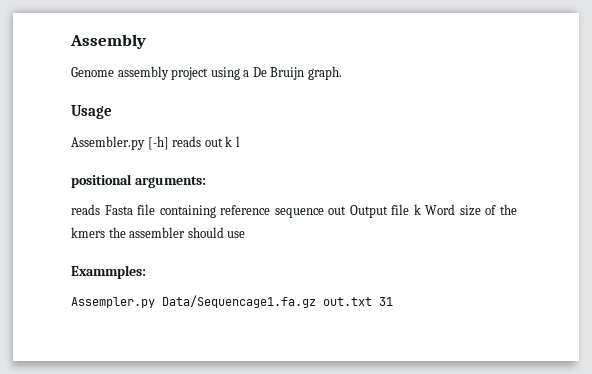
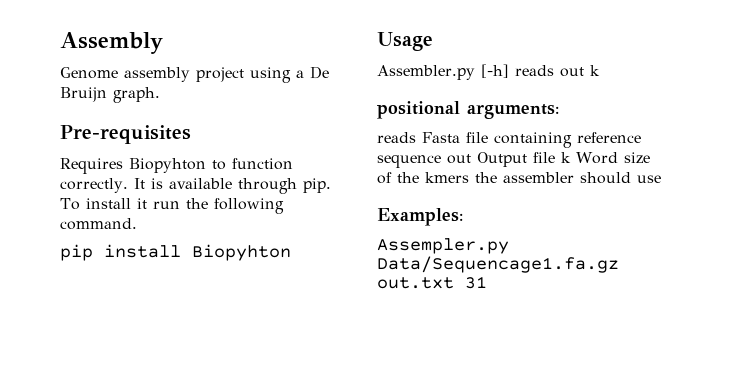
(342, 73) none -> [60,125,191,144] [60,158,293,174] [60,178,331,194] [60,198,284,214] [60,218,137,230] [60,244,291,261] // Pre-requisites // Requires Biopyhton to function correctly. It is available through pip. To install it run the following command. // pip install Biopyhton
[235,136,240,147] l -> (600, 70) none
[71,265,146,279] Exammples: -> [377,208,463,226] Examples:

